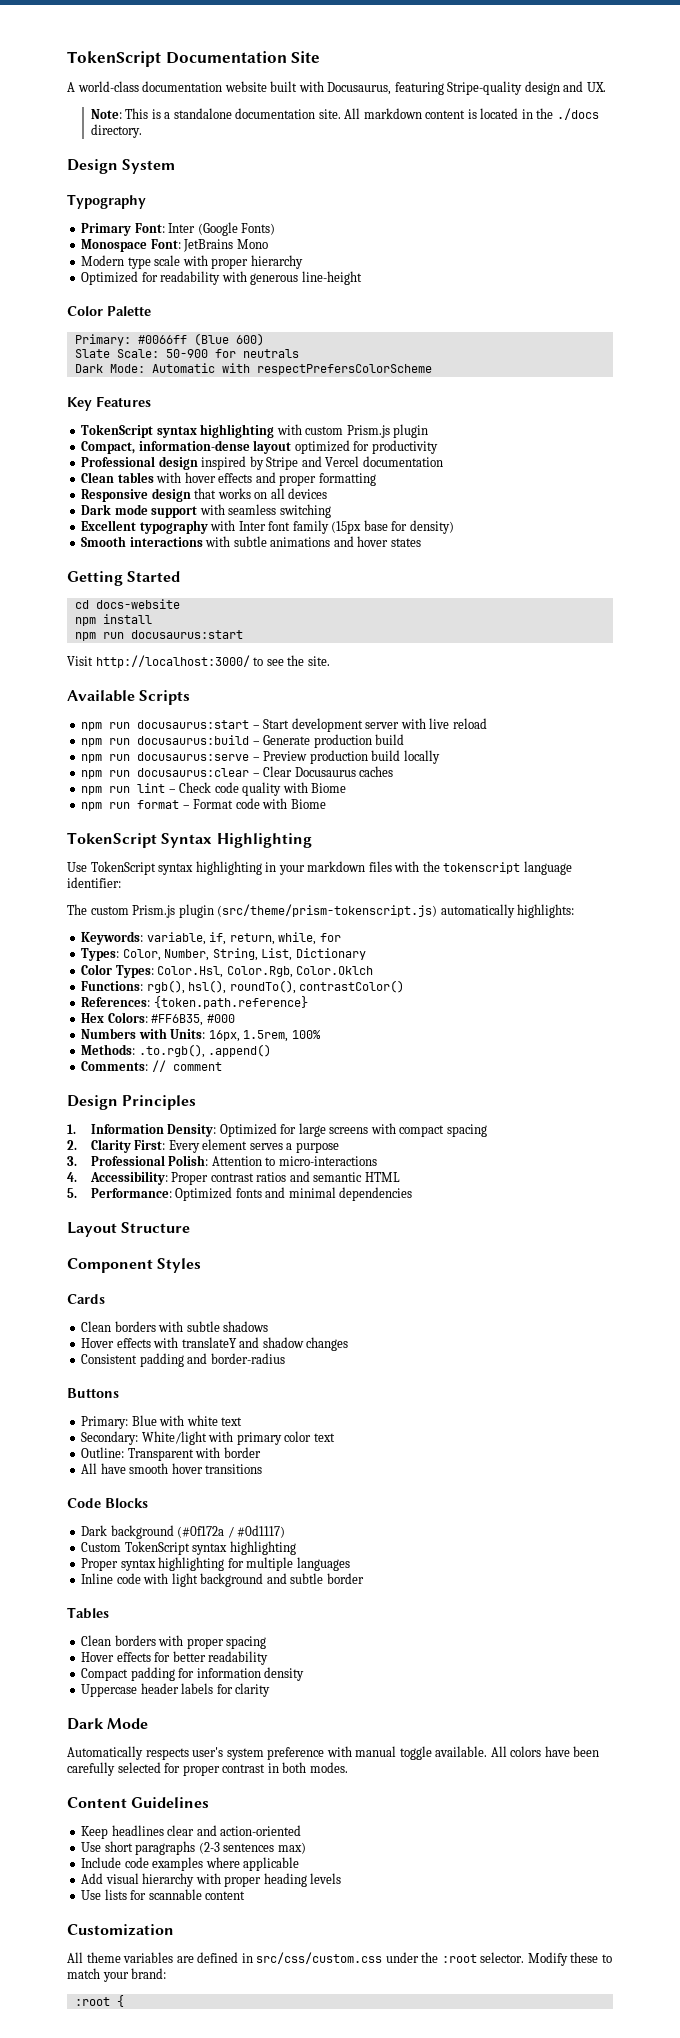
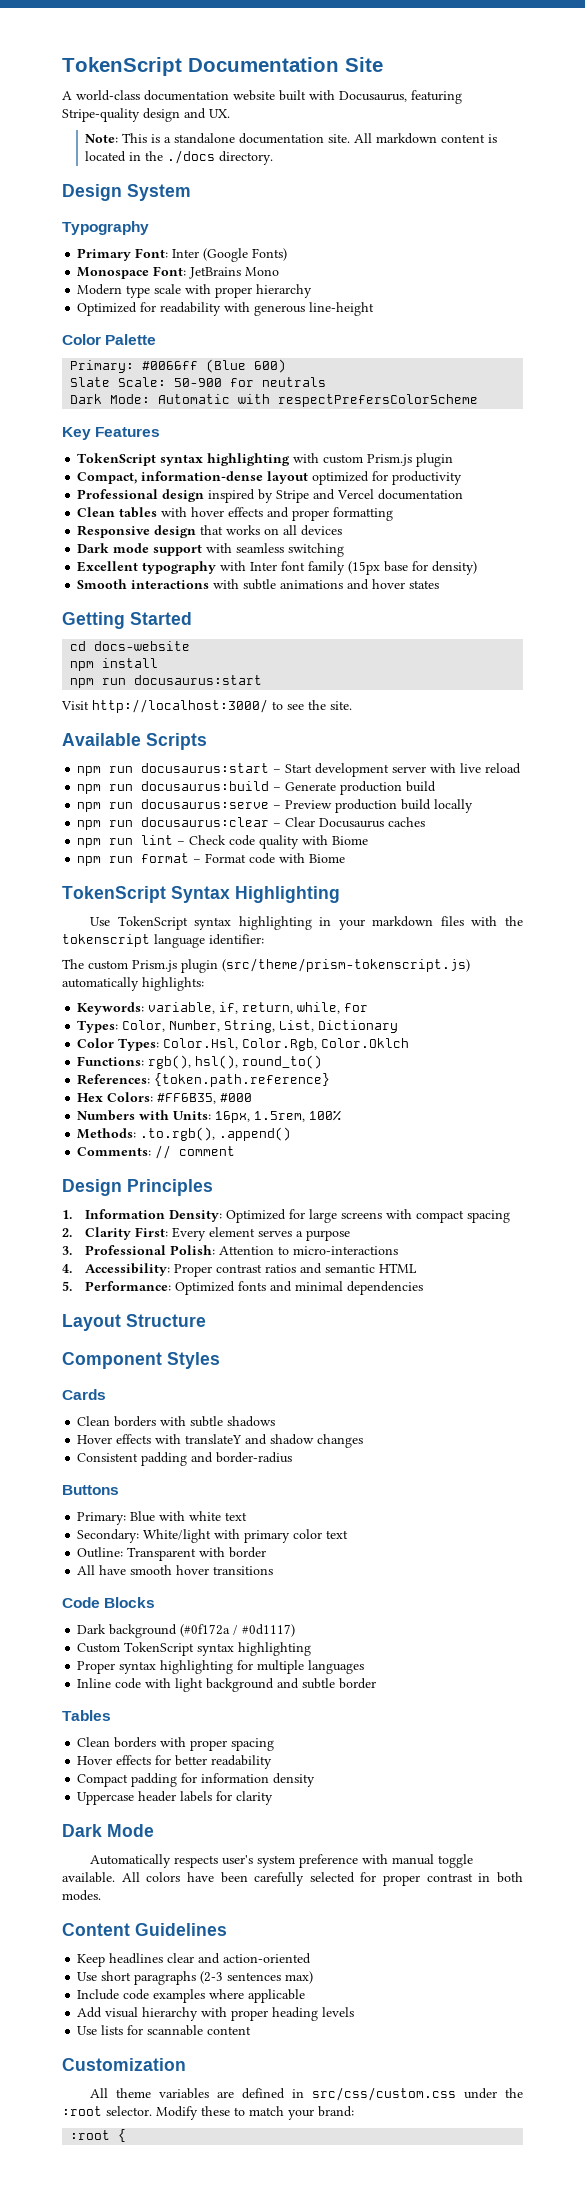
[229,980,405,994] roundTo(), contrastColor() -> [242,1055,323,1069] round_to()

